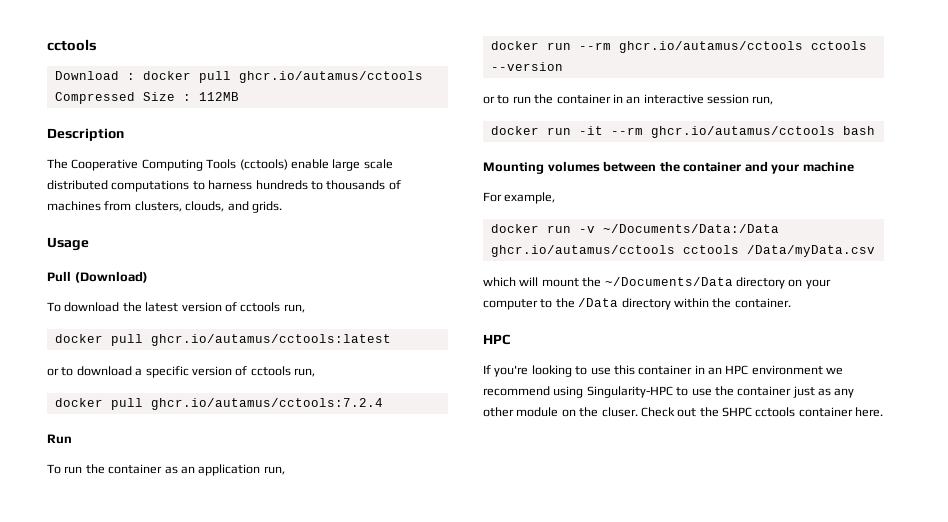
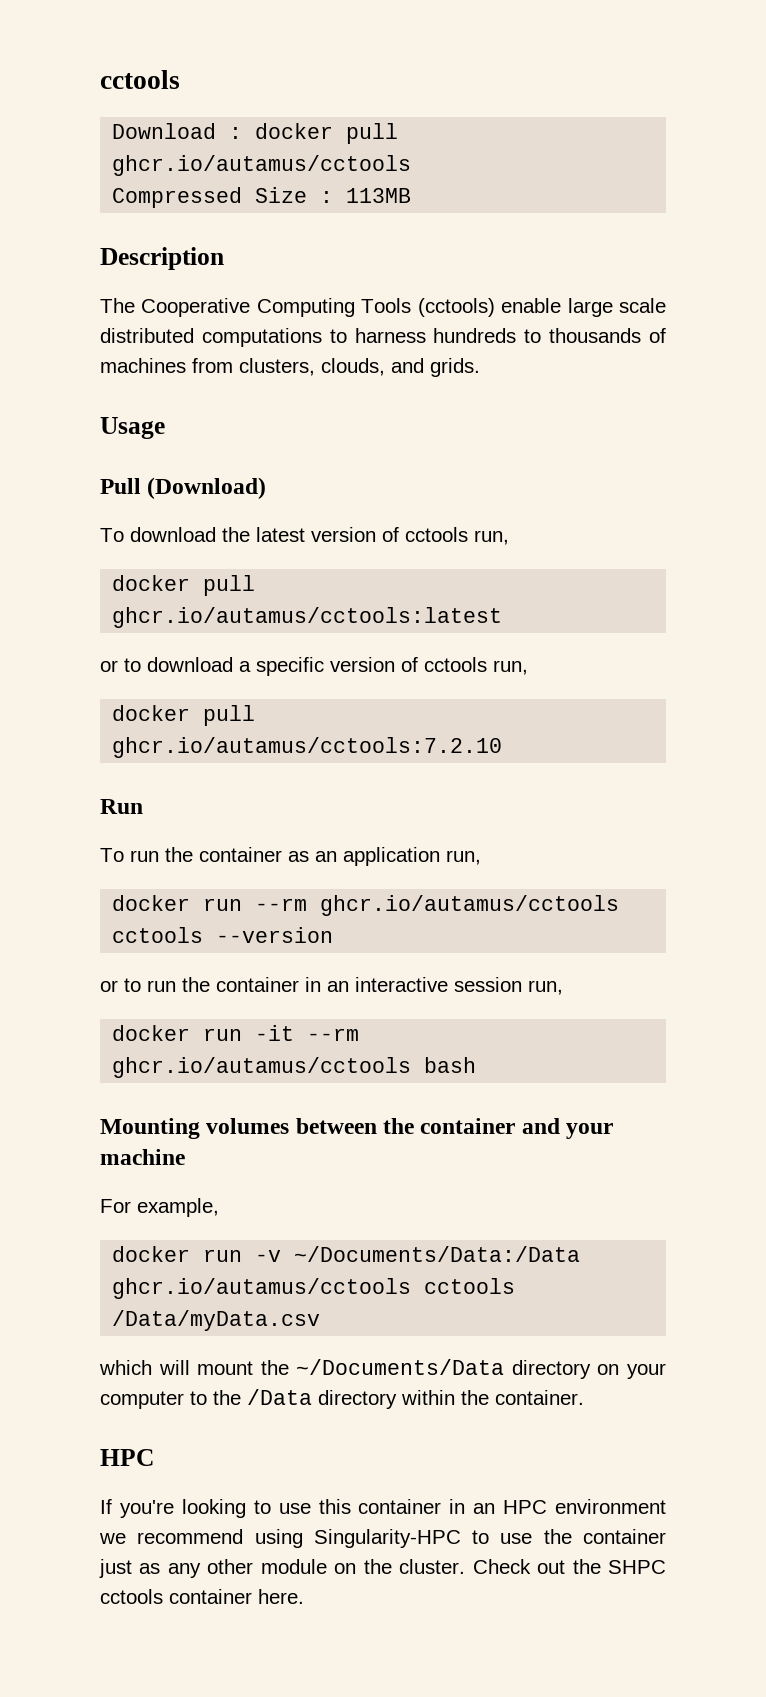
[198,92,239,101] 112MB -> [346,188,412,203] 113MB
[150,398,383,410] ghcr.io/autamus/cctools:7.2.4 -> [112,737,503,758] ghcr.io/autamus/cctools:7.2.10
[601,407,638,417] cluser. -> [399,1559,466,1574] cluster.

